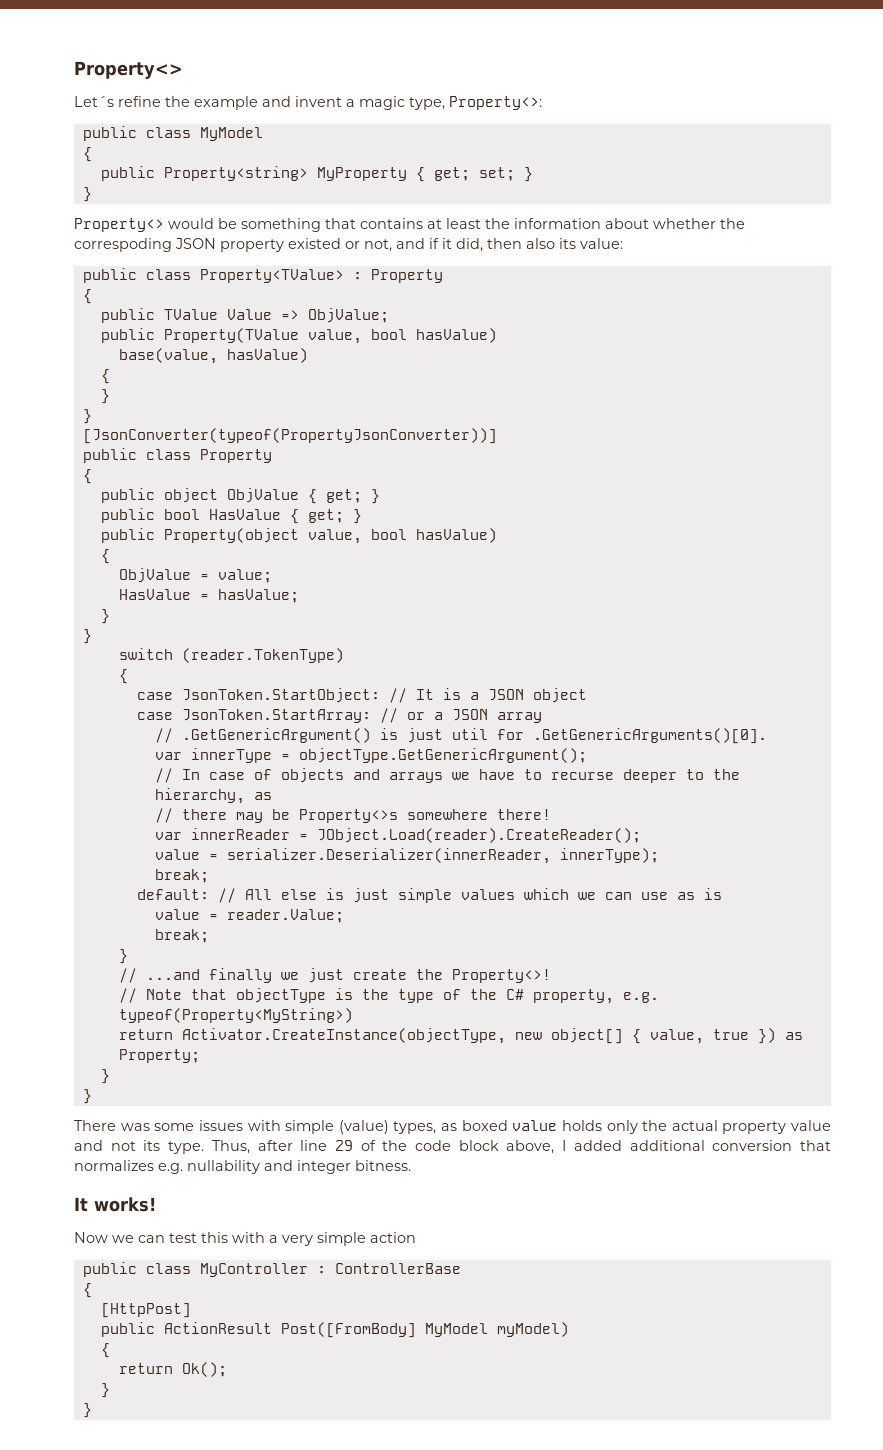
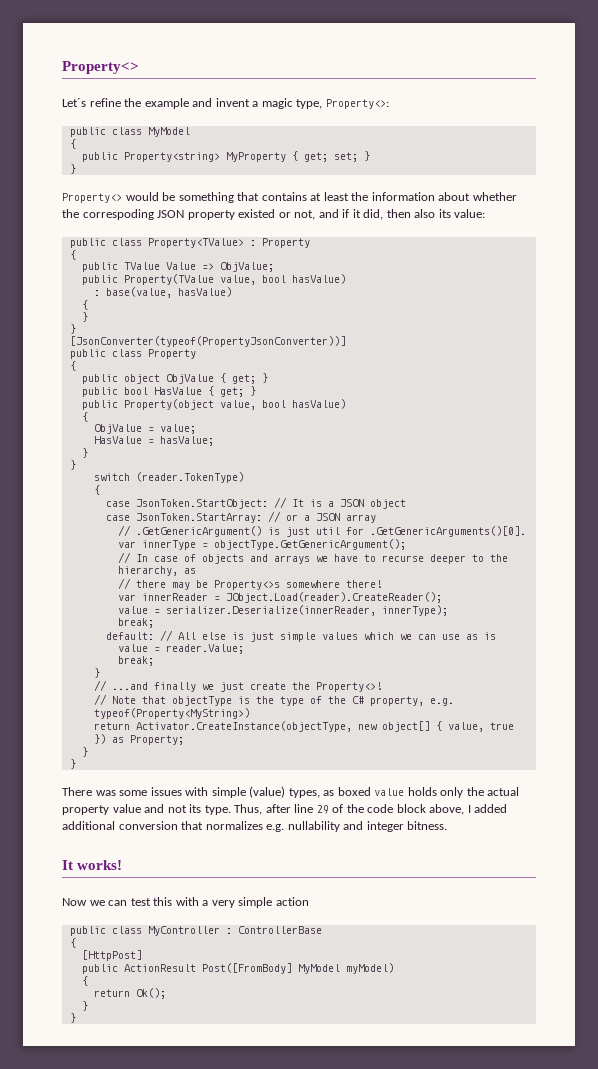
(497, 335) none -> [93,290,100,296] :
[226,848,551,864] serializer.Deserializer(innerReader, -> [165,605,376,616] serializer.Deserialize(innerReader,

